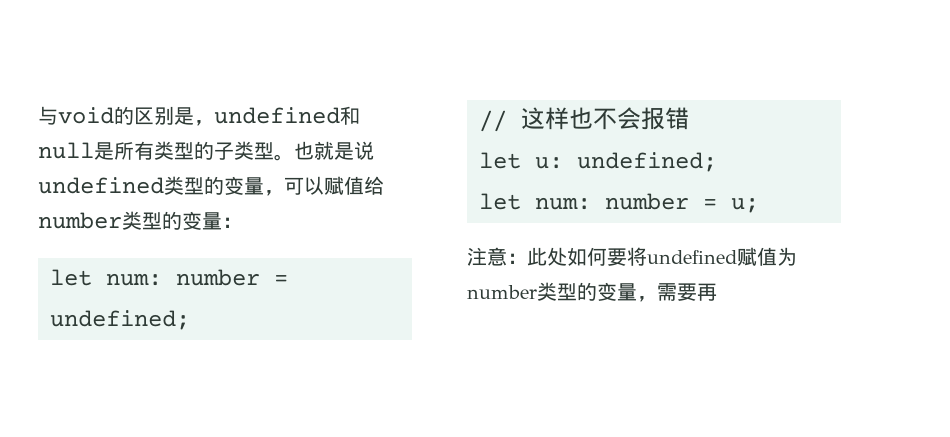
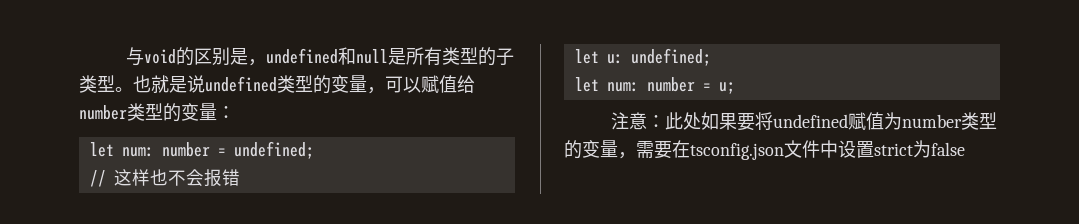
[587,247,607,266] 何 -> [718,113,737,130] 果
[697,283,717,301] 再 -> [672,140,965,160] 在tsconfig.json文件中设置strict为false

